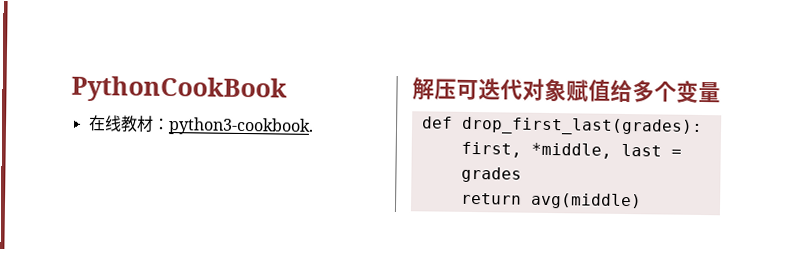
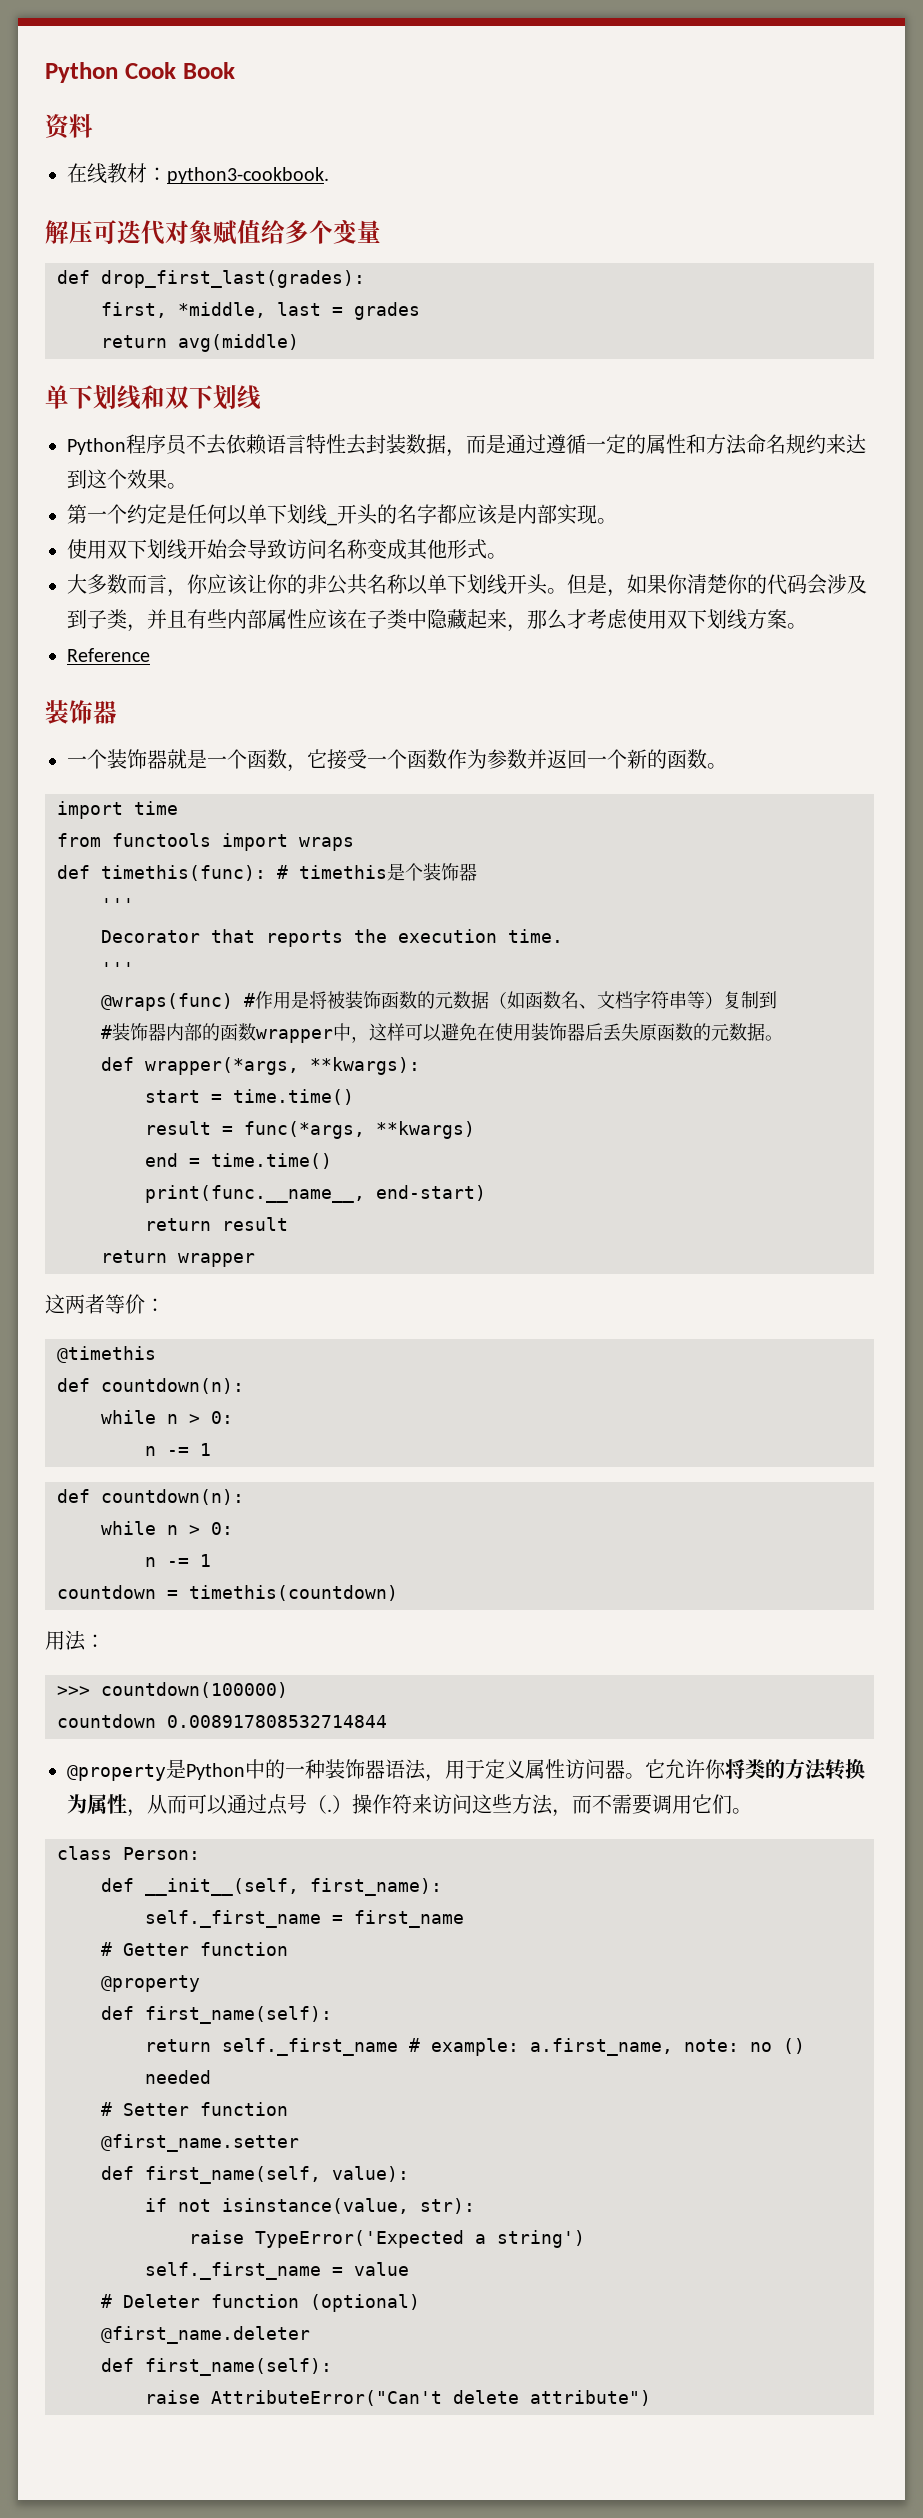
[71,75,287,104] PythonCookBook -> [45,62,235,83] [45,114,93,140] Python Cook Book // 资料
(642, 201) none -> [45,385,261,410] [67,434,866,457] [67,469,187,489] [67,504,617,526] [67,539,507,560] [67,574,867,597] [67,609,807,632] [67,648,150,662] [45,700,117,724] [67,749,727,772] [57,801,178,819] [57,833,354,851] [57,863,477,881] [101,898,134,911] [101,929,563,947] [101,962,134,975] [101,990,777,1011] [101,1023,783,1043] [101,1057,420,1075] [145,1089,354,1105] [145,1121,475,1139] [145,1153,332,1169] [145,1185,486,1203] [145,1217,288,1231] [101,1250,255,1267] [45,1294,165,1314] [57,1346,156,1363] [57,1378,244,1394] [101,1410,233,1424] [145,1443,211,1456] [57,1489,244,1505] [101,1521,233,1535] [145,1554,211,1567] [57,1585,398,1601] [45,1630,105,1651] [57,1682,288,1698] [57,1714,387,1728] [67,1758,865,1782] [67,1794,752,1817] [57,1846,200,1860] [101,1878,442,1896] [145,1910,464,1928] [101,1942,288,1956] [101,1975,200,1992] [101,2006,332,2024] [145,2038,805,2056] [145,2070,211,2084] [101,2102,288,2116] [101,2134,299,2152] [101,2166,409,2184] [145,2198,475,2214] [189,2230,585,2248] [145,2262,409,2280] [101,2294,420,2312] [101,2326,310,2344] [101,2358,332,2376] [145,2390,651,2406] // 单下划线和双下划线 // Python程序员不去依赖语言特性去封装数据，而是通过遵循一定的属性和方法命名规约来达到这个效果。 // 第一个约定是任何以单下划线_开头的名字都应该是内部实现。 // 使用双下划线开始会导致访问名称变成其他形式。 // 大多数而言，你应该让你的非公共名称以单下划线开头。但是，如果你清楚你的代码会涉及到子类，并且有些内部属性应该在子类中隐藏起来，那么才考虑使用双下划线方案。 // Reference // 装饰器 // 一个装饰器就是一个函数，它接受一个函数作为参数并返回一个新的函数。 // import time // from functools import wraps // def timethis(func): # timethis是个装饰器 // ''' // Decorator that reports the execution time. // ''' // @wraps(func) #作用是将被装饰函数的元数据（如函数名、文档字符串等）复制到 // #装饰器内部的函数wrapper中，这样可以避免在使用装饰器后丢失原函数的元数据。 // def wrapper(*args, **kwargs): // start = time.time() // result = func(*args, **kwargs) // end = time.time() // print(func.__name__, end-start) // return result // return wrapper // 这两者等价： // @timethis // def countdown(n): // while n > 0: // n -= 1 // def countdown(n): // while n > 0: // n -= 1 // countdown = timethis(countdown) // 用法： // >>> countdown(100000) // countdown 0.008917808532714844 // @property是Python中的一种装饰器语法，用于定义属性访问器。它允许你将类的方法转换为属性，从而可以通过点号（.）操作符来访问这些方法，而不需要调用它们。 // class Person: // def __init__(self, first_name): // self._first_name = first_name // # Getter function // @property // def first_name(self): // return self._first_name # example: a.first_name, note: no () needed // # Setter function // @first_name.setter // def first_name(self, value): // if not isinstance(value, str): // raise TypeError('Expected a string') // self._first_name = value // # Deleter function (optional) // @first_name.deleter // def first_name(self): // raise AttributeError("Can't delete attribute")

